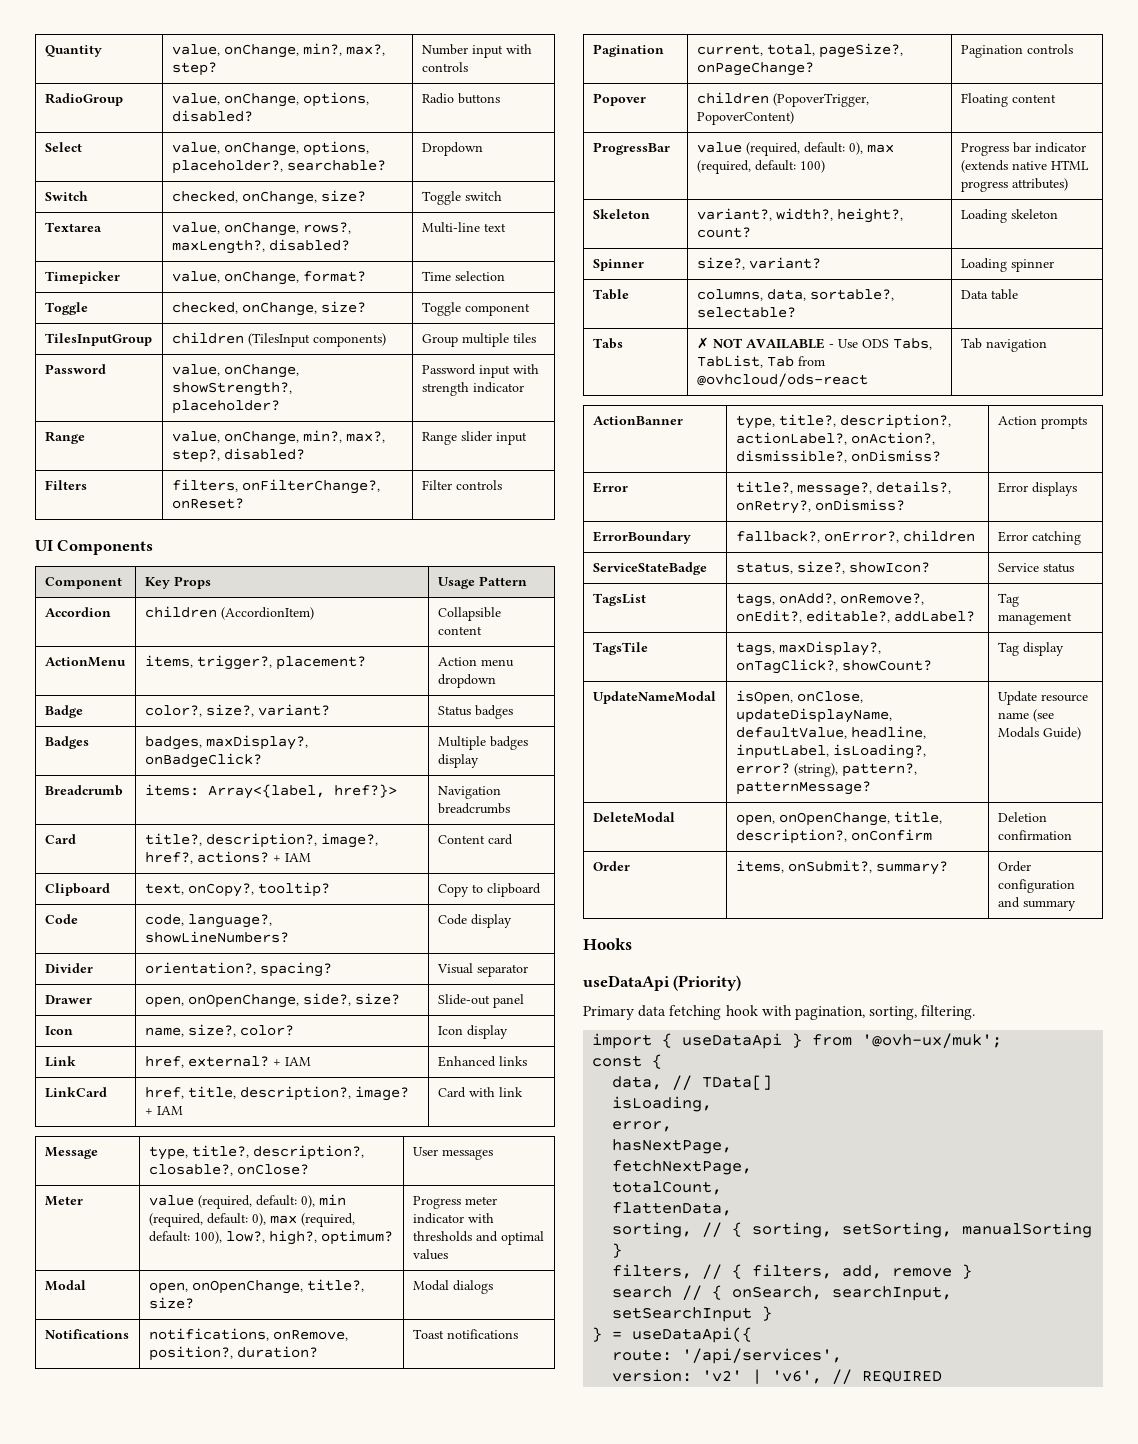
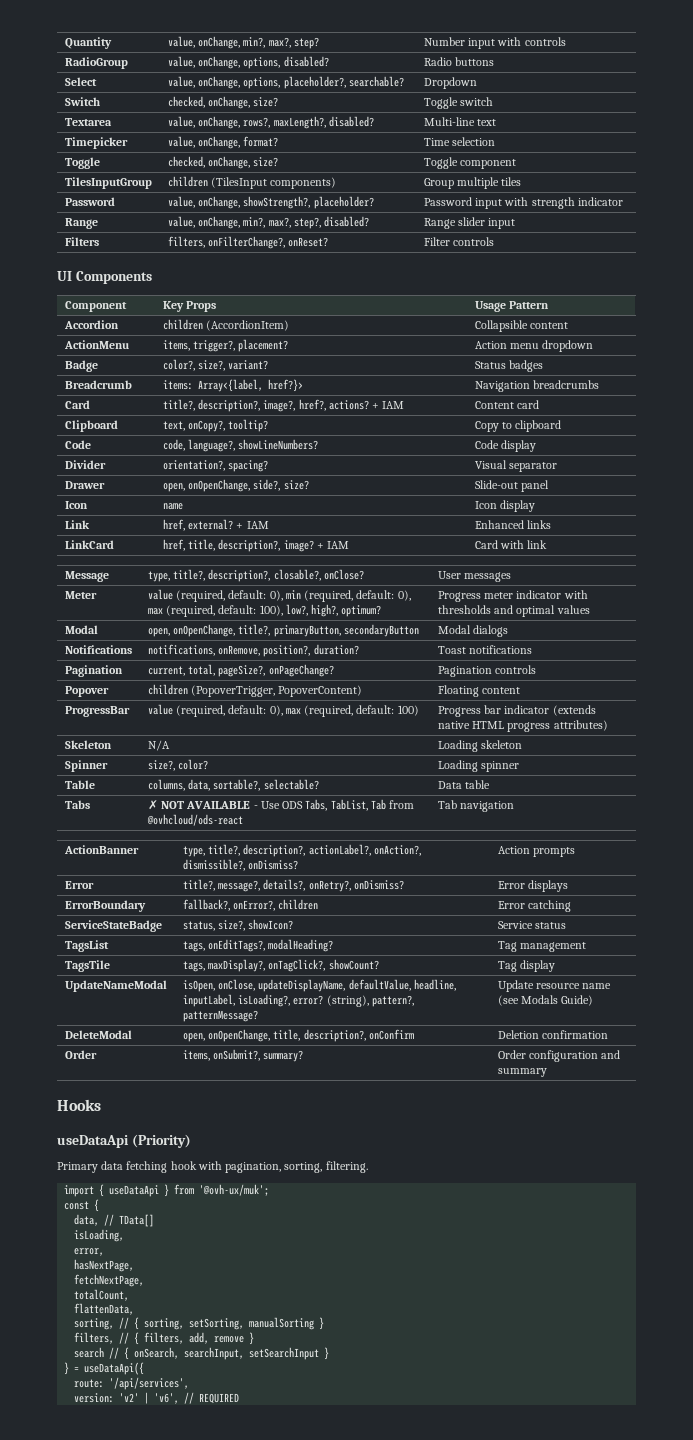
[44,736,89,749] [144,735,308,750] [144,753,262,768] [437,736,528,750] [437,754,479,768] // Badges | badges, maxDisplay?, onBadgeClick? | Multiple badges display -> (544, 366) none
[144,1024,294,1037] name, size?, color? -> [162,503,183,510] name
[148,1297,194,1309] size? -> [273,624,419,637] primaryButton, secondaryButton
[696,208,903,223] [696,227,751,238] variant?, width?, height?, count? -> [147,740,170,751] N/A
[748,257,821,269] variant? -> [178,759,209,770] color?
[778,593,924,605] [735,610,975,623] onAdd?, onRemove?, onEdit?, editable?, addLabel? -> [208,939,334,952] onEditTags?, modalHeading?

